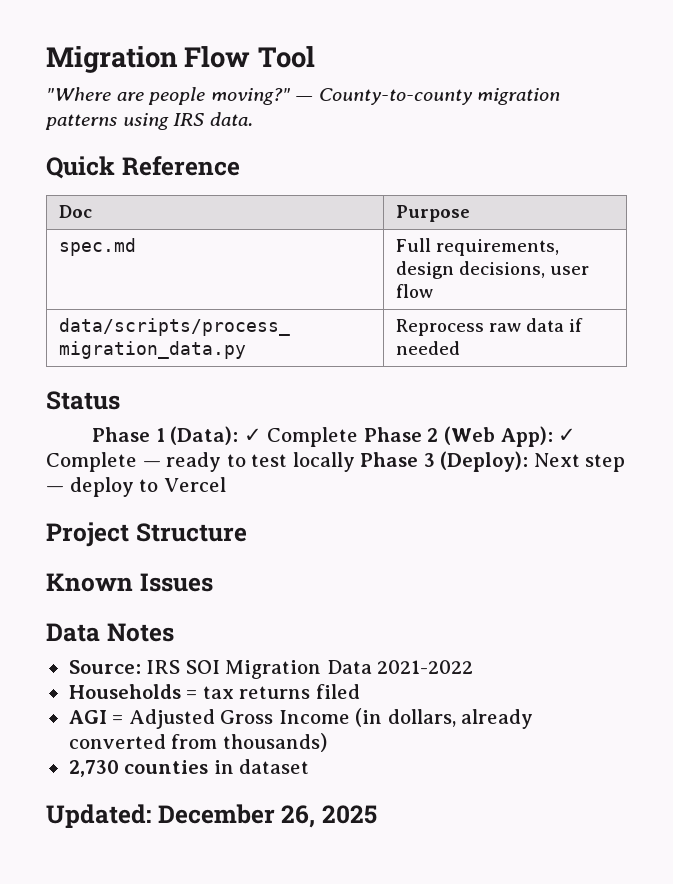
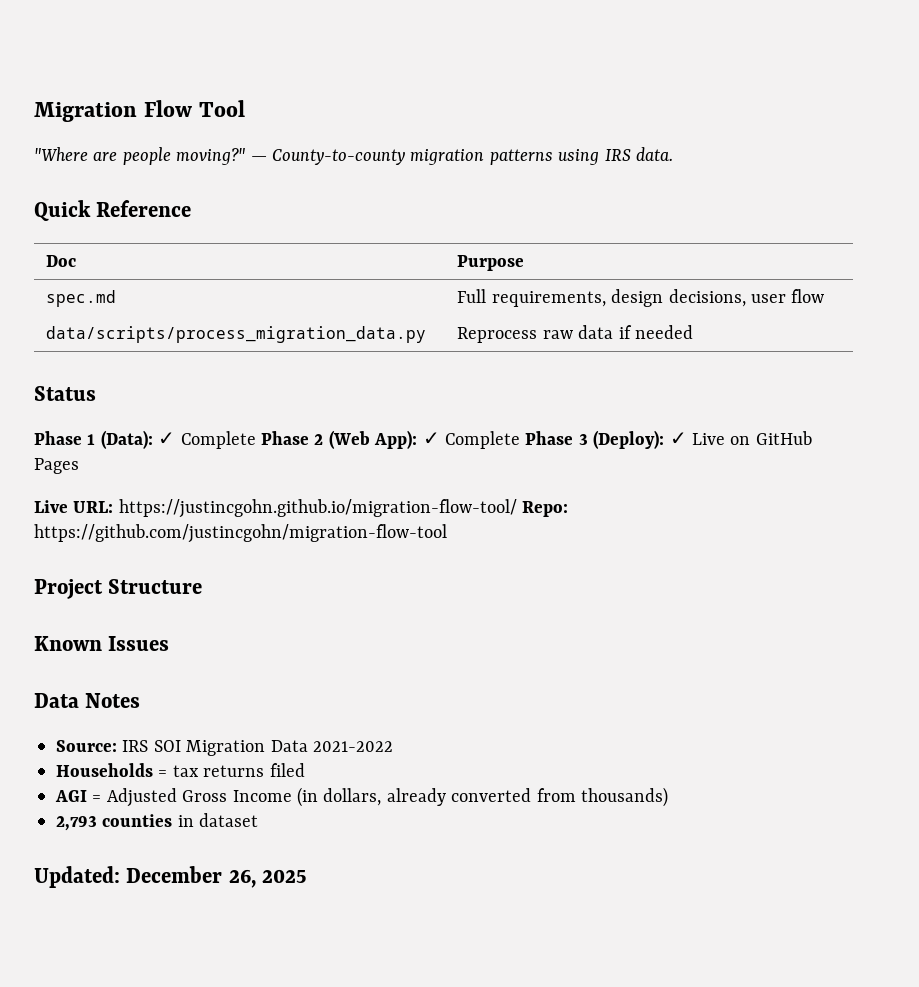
[142,451,626,472] [46,477,226,497] — ready to test locally Phase 3 (Deploy): Next step — deploy to Vercel -> [525,430,812,449] [34,458,79,474] [34,499,569,518] [34,524,447,543] Phase 3 (Deploy): ✓ Live on GitHub Pages // Live URL: https://justincgohn.github.io/migration-flow-tool/ Repo: https://github.com/justincgohn/migration-flow-tool
[68,760,119,777] 2,730 -> [56,816,97,831] 2,793

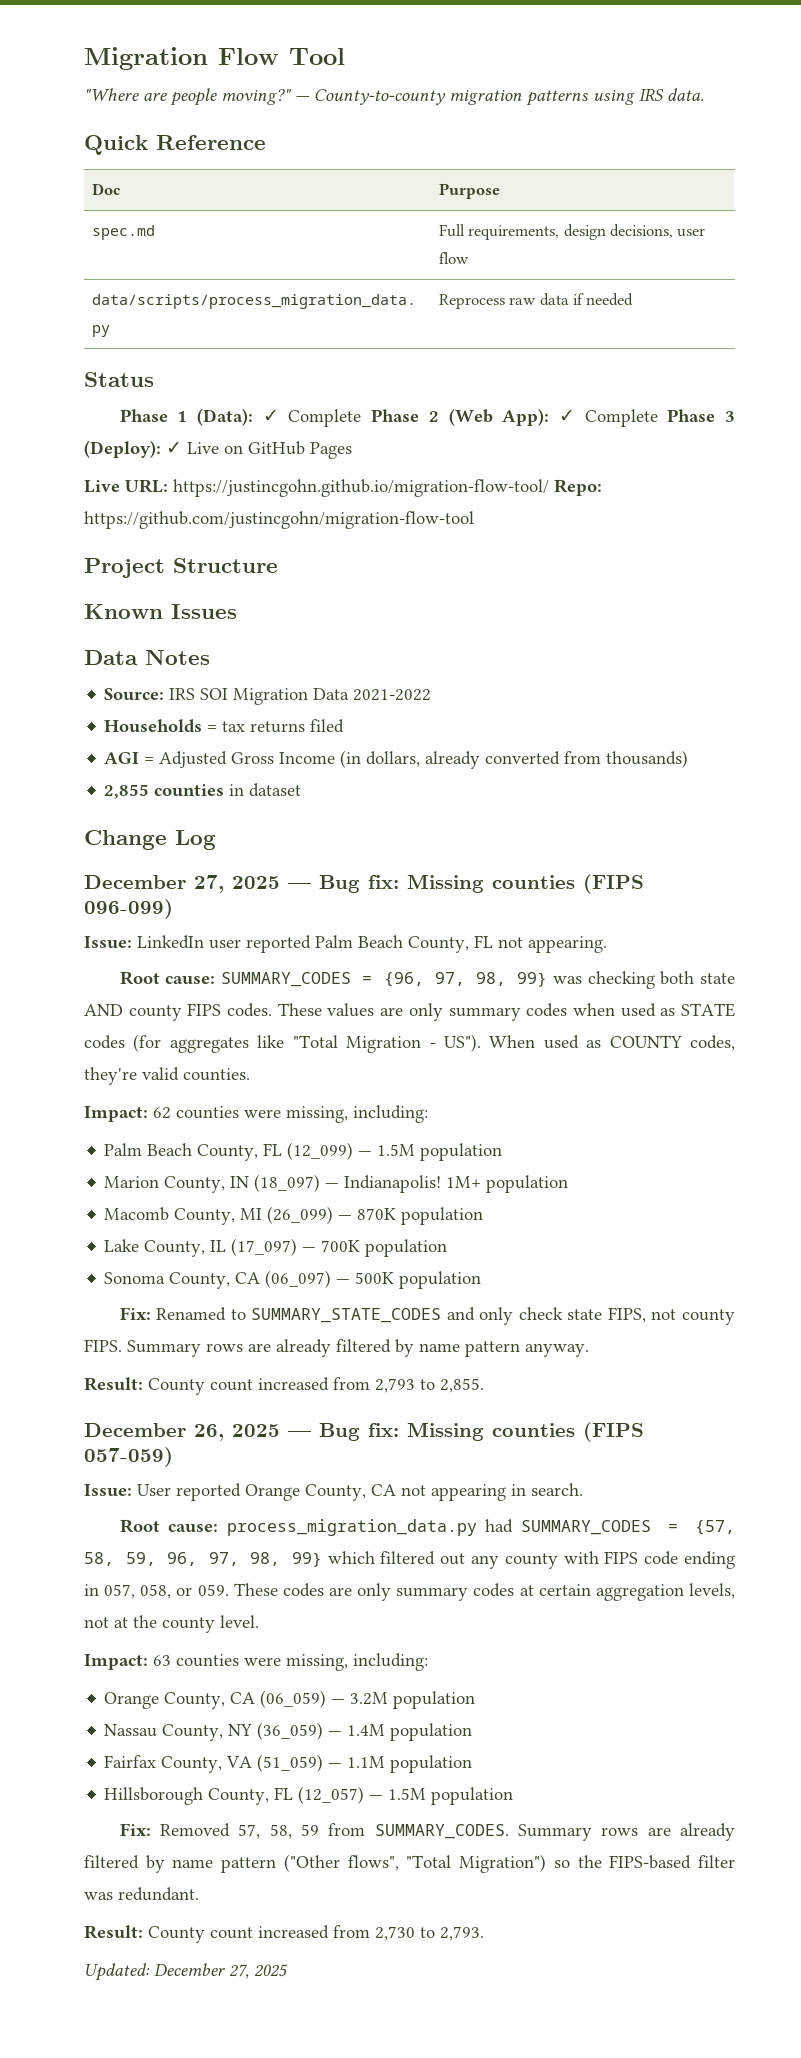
[56,816,97,831] 2,793 -> [104,784,150,799] 2,855
[34,866,256,888] Updated: December 26, -> [84,830,216,850] [84,874,644,894] [84,899,173,919] [84,935,607,953] [119,971,735,989] [84,1003,736,1021] [84,1034,735,1053] [84,1067,250,1085] [84,1105,428,1123] [104,1142,503,1161] [104,1174,569,1193] [104,1206,484,1225] [104,1238,448,1257] [104,1270,482,1289] [119,1307,735,1325] [84,1339,589,1357] [84,1377,484,1395] [84,1422,644,1442] [84,1447,173,1467] [84,1483,583,1501] [119,1519,735,1536] [84,1551,735,1569] [84,1583,736,1601] [84,1615,259,1633] [84,1653,428,1671] [104,1690,476,1709] [104,1722,473,1741] [104,1754,473,1773] [104,1786,514,1805] [119,1823,735,1841] [84,1854,736,1873] [84,1887,199,1901] [84,1925,484,1943] [84,1963,249,1981] Change Log // December 27, 2025 — Bug fix: Missing counties (FIPS 096-099) // Issue: LinkedIn user reported Palm Beach County, FL not appearing. // Root cause: SUMMARY_CODES = {96, 97, 98, 99} was checking both state AND county FIPS codes. These values are only summary codes when used as STATE codes (for aggregates like "Total Migration - US"). When used as COUNTY codes, they're valid counties. // Impact: 62 counties were missing, including: // Palm Beach County, FL (12_099) — 1.5M population // Marion County, IN (18_097) — Indianapolis! 1M+ population // Macomb County, MI (26_099) — 870K population // Lake County, IL (17_097) — 700K population // Sonoma County, CA (06_097) — 500K population // Fix: Renamed to SUMMARY_STATE_CODES and only check state FIPS, not county FIPS. Summary rows are already filtered by name pattern anyway. // Result: County count increased from 2,793 to 2,855. // December 26, 2025 — Bug fix: Missing counties (FIPS 057-059) // Issue: User reported Orange County, CA not appearing in search. // Root cause: process_migration_data.py had SUMMARY_CODES = {57, 58, 59, 96, 97, 98, 99} which filtered out any county with FIPS code ending in 057, 058, or 059. These codes are only summary codes at certain aggregation levels, not at the county level. // Impact: 63 counties were missing, including: // Orange County, CA (06_059) — 3.2M population // Nassau County, NY (36_059) — 1.4M population // Fairfax County, VA (51_059) — 1.1M population // Hillsborough County, FL (12_057) — 1.5M population // Fix: Removed 57, 58, 59 from SUMMARY_CODES. Summary rows are already filtered by name pattern ("Other flows", "Total Migration") so the FIPS-based filter was redundant. // Result: County count increased from 2,730 to 2,793. // Updated: December 27,

